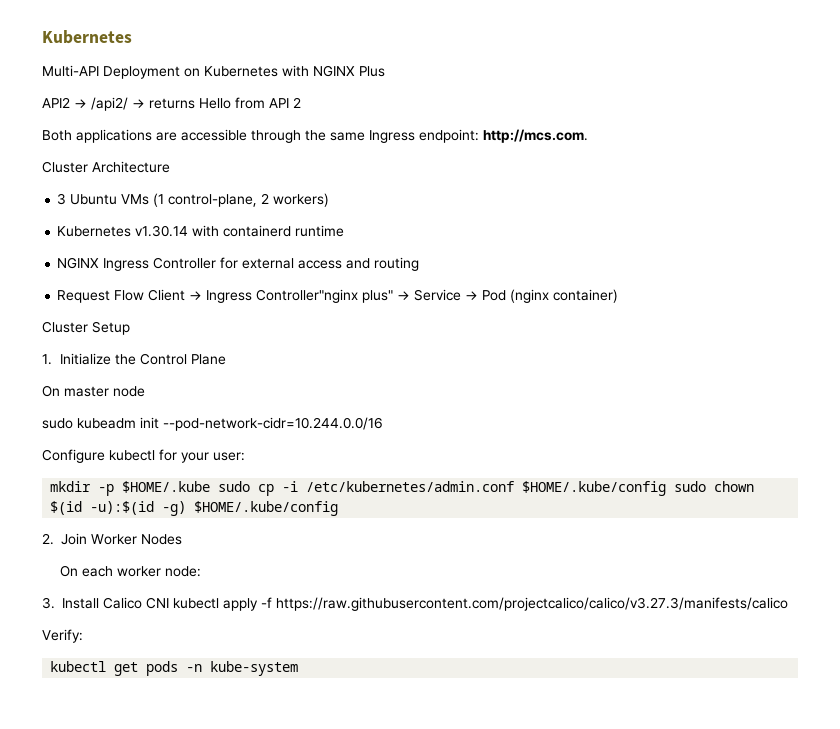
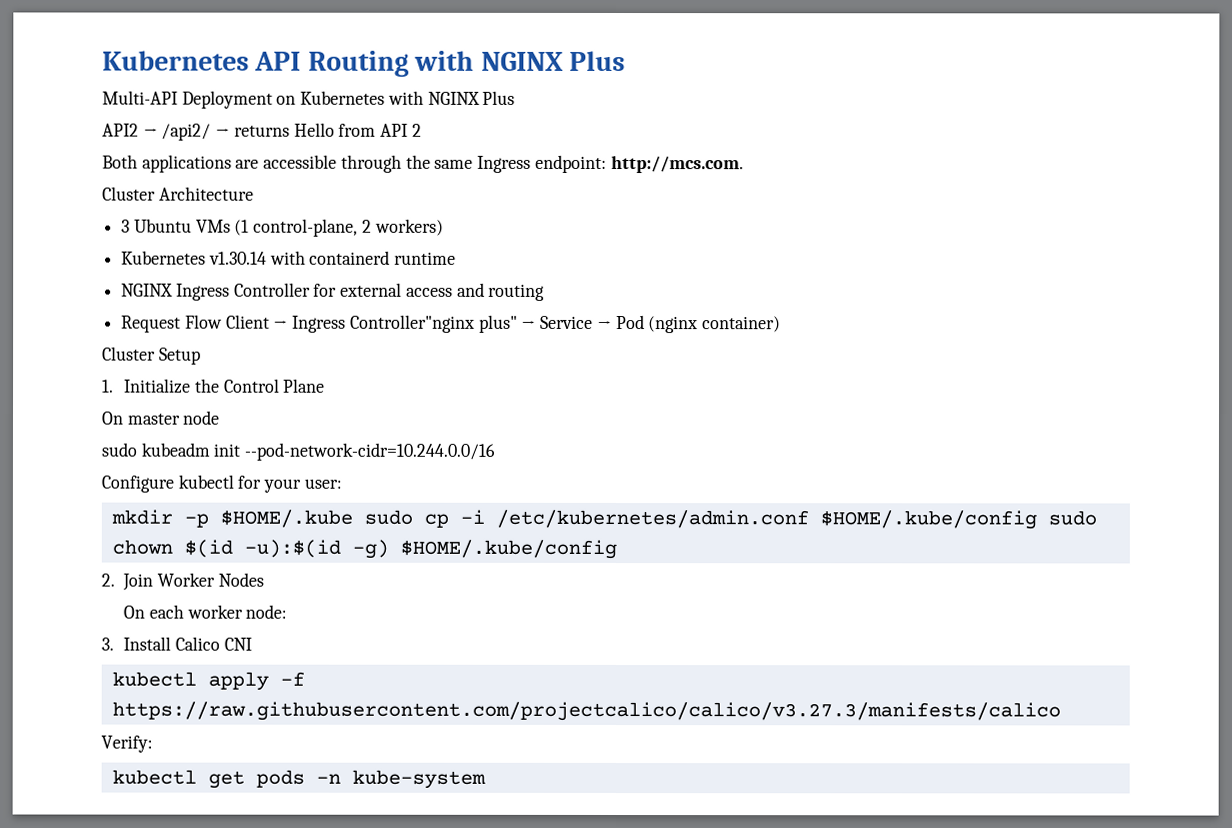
[42,30,132,44] Kubernetes -> [102,50,626,77] Kubernetes API Routing with NGINX Plus
(169, 603) none -> (252, 644) //

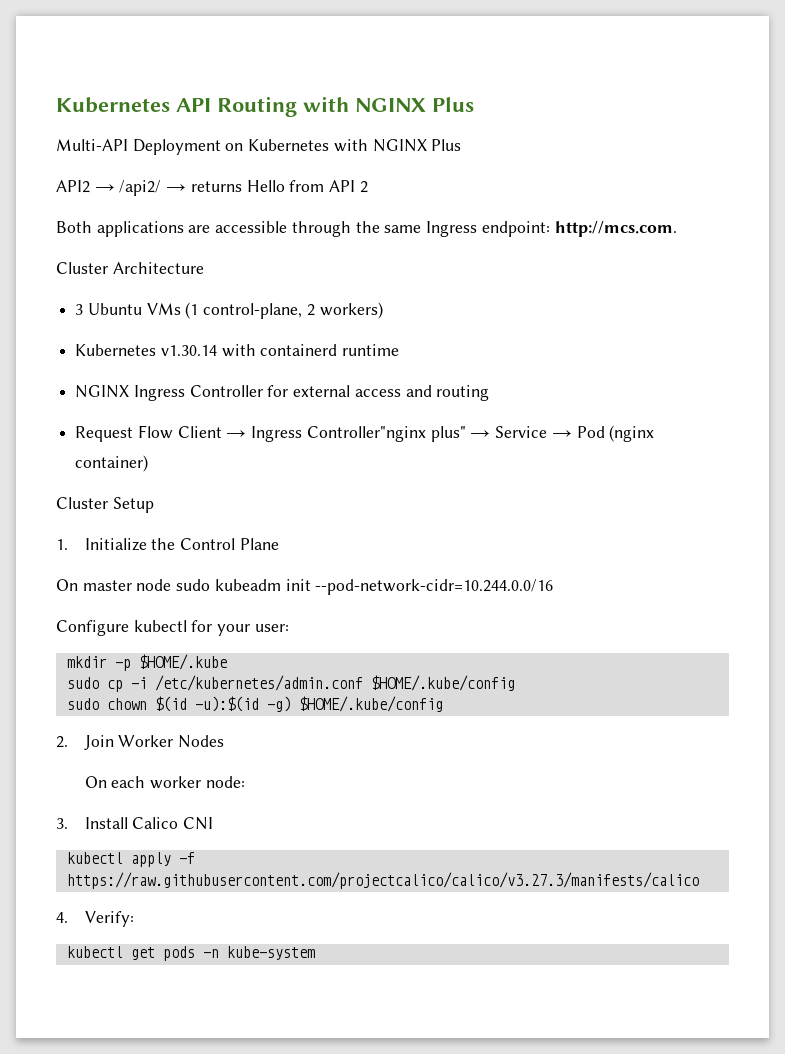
(221, 417) // -> (172, 585) none
(353, 518) none -> (227, 662) //
(1037, 520) none -> (515, 683) //
(1061, 711) none -> [56,912,68,923] 4.

